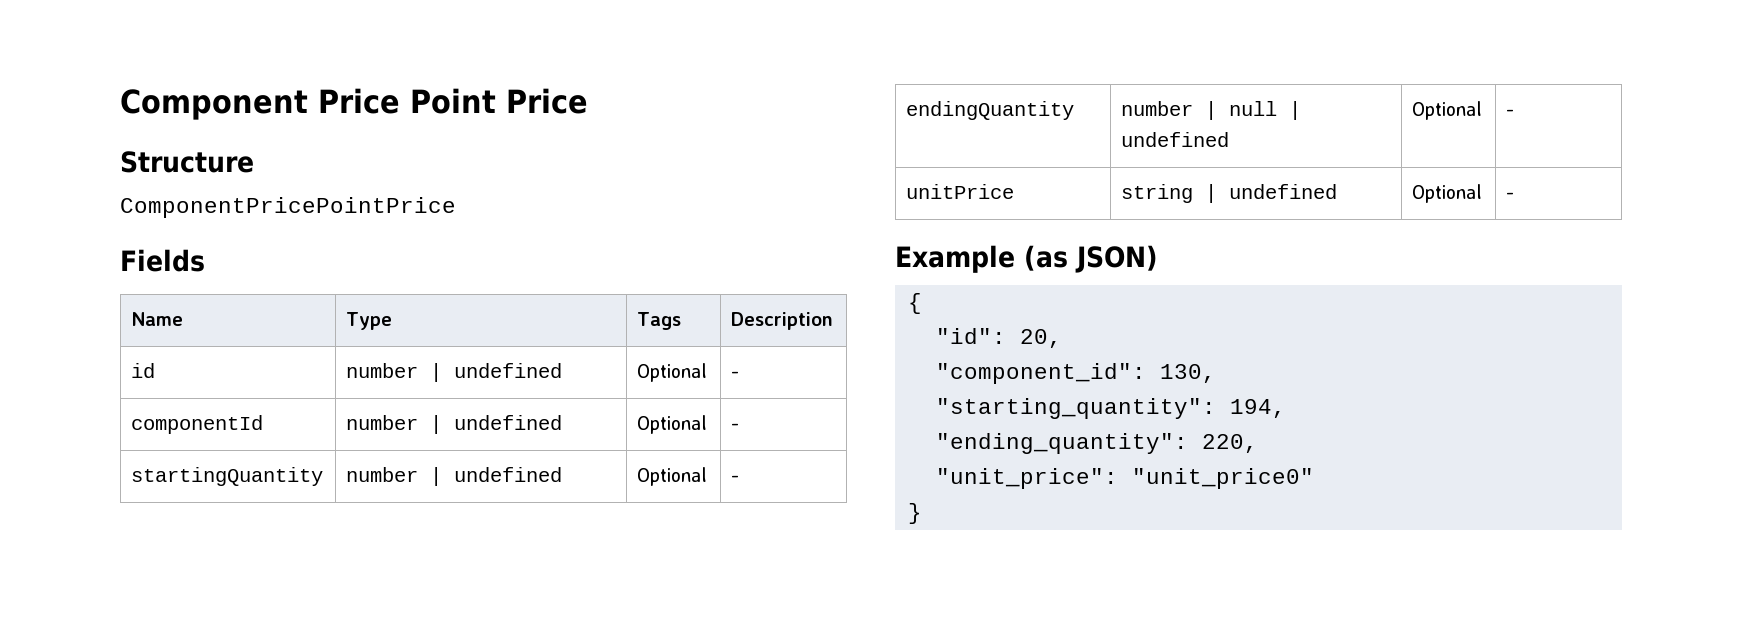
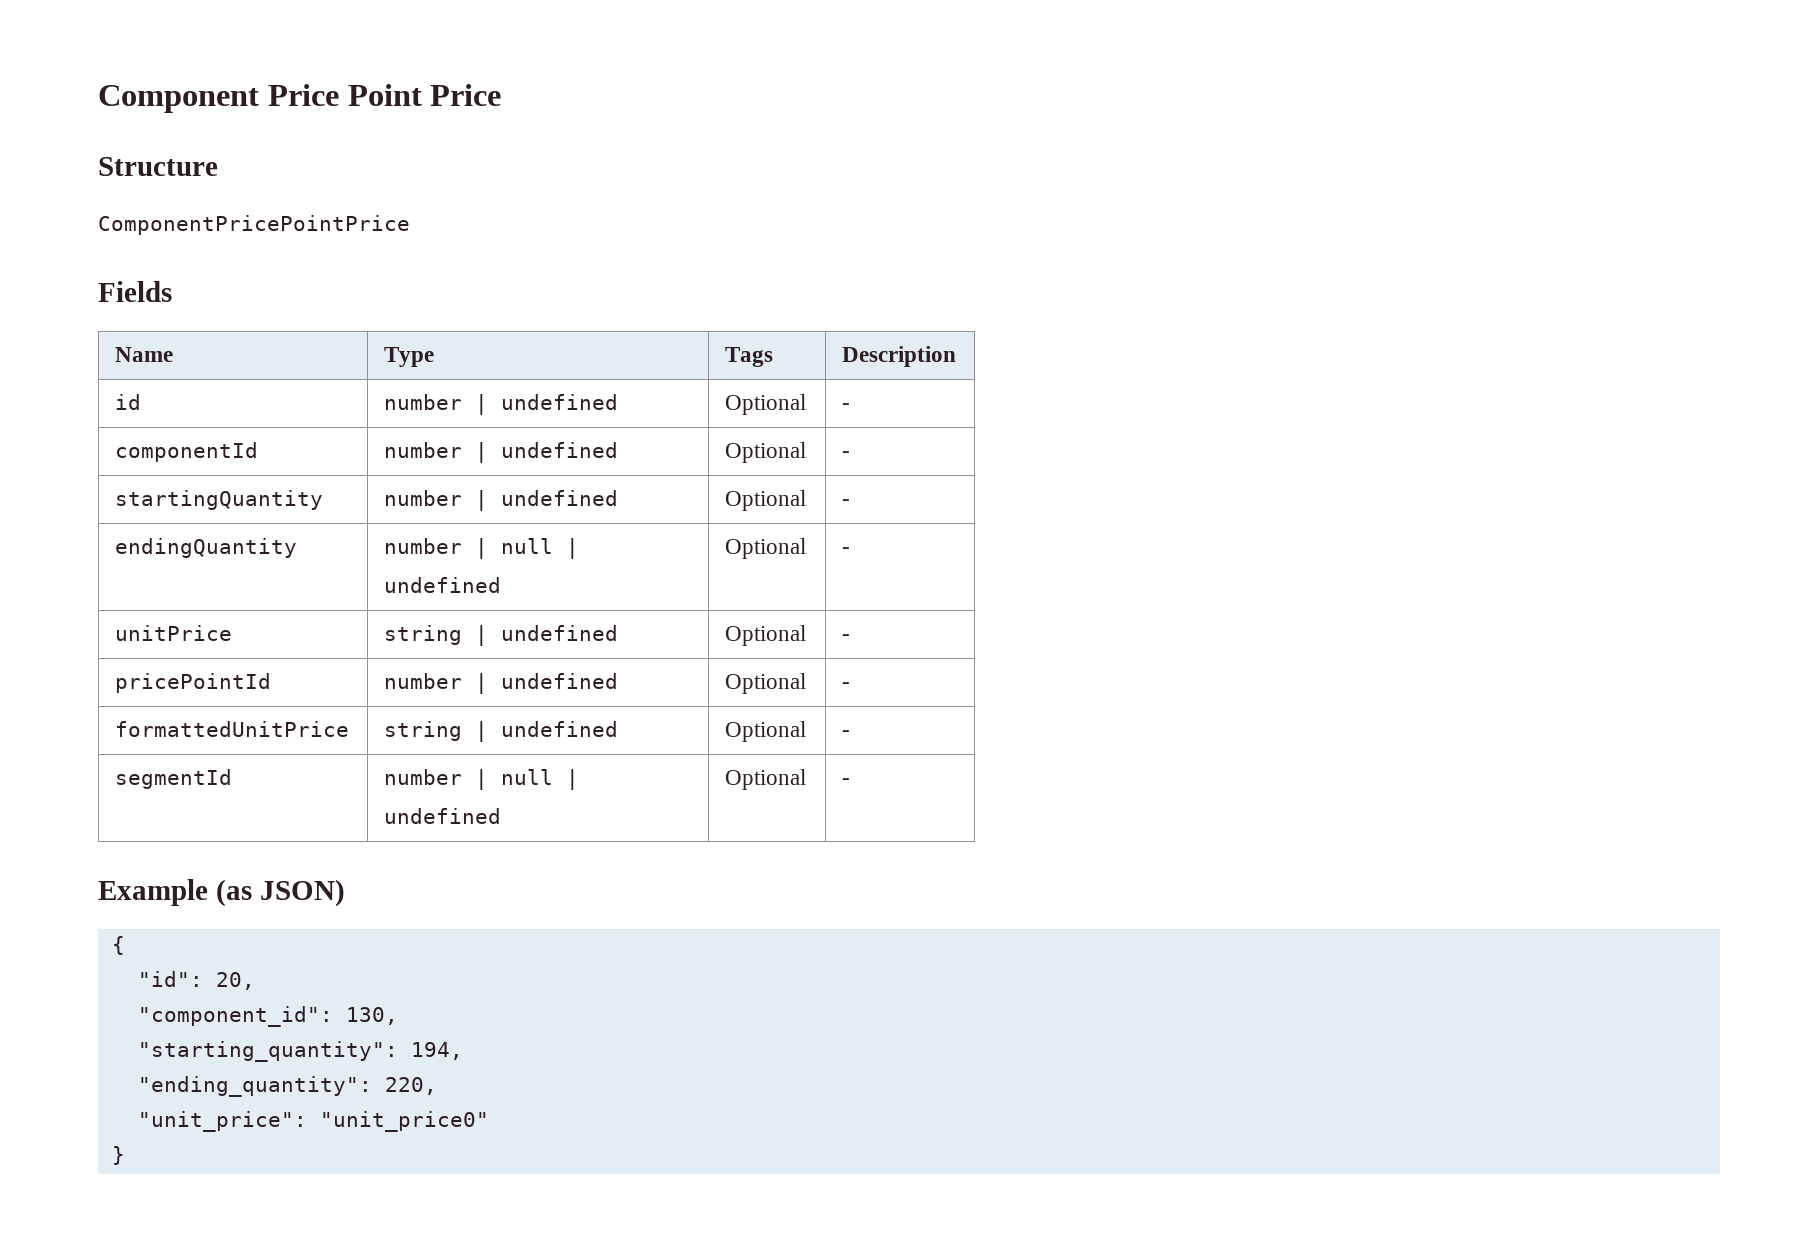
(1515, 195) none -> [115,673,272,693] [384,673,619,694] [725,673,807,694] [842,682,851,689] [115,721,350,737] [384,721,619,742] [725,721,807,742] [842,730,851,737] [115,769,233,789] [384,769,580,790] [384,808,502,824] [725,769,807,790] [842,778,851,785] // pricePointId | number | undefined | Optional | - // formattedUnitPrice | string | undefined | Optional | - // segmentId | number | null | undefined | Optional | -

